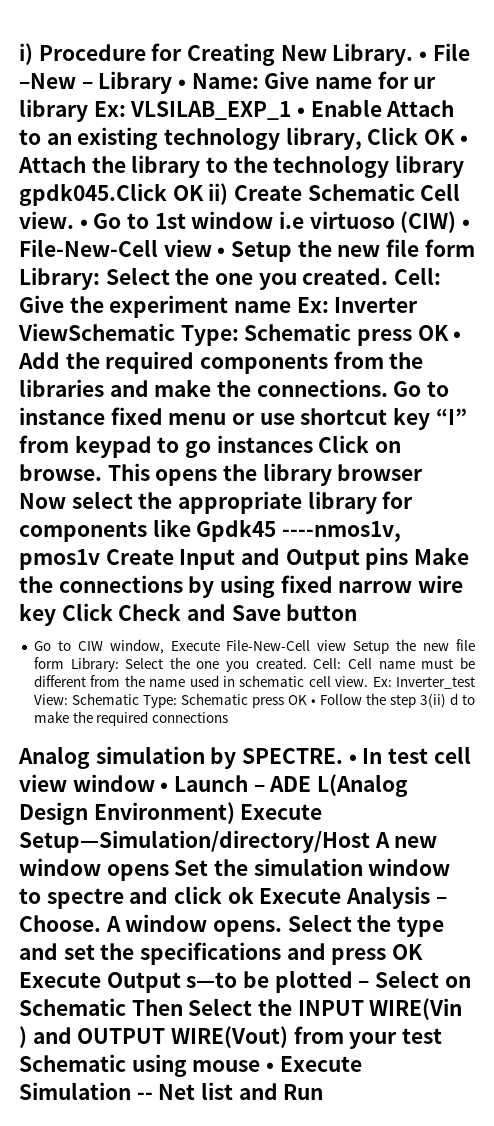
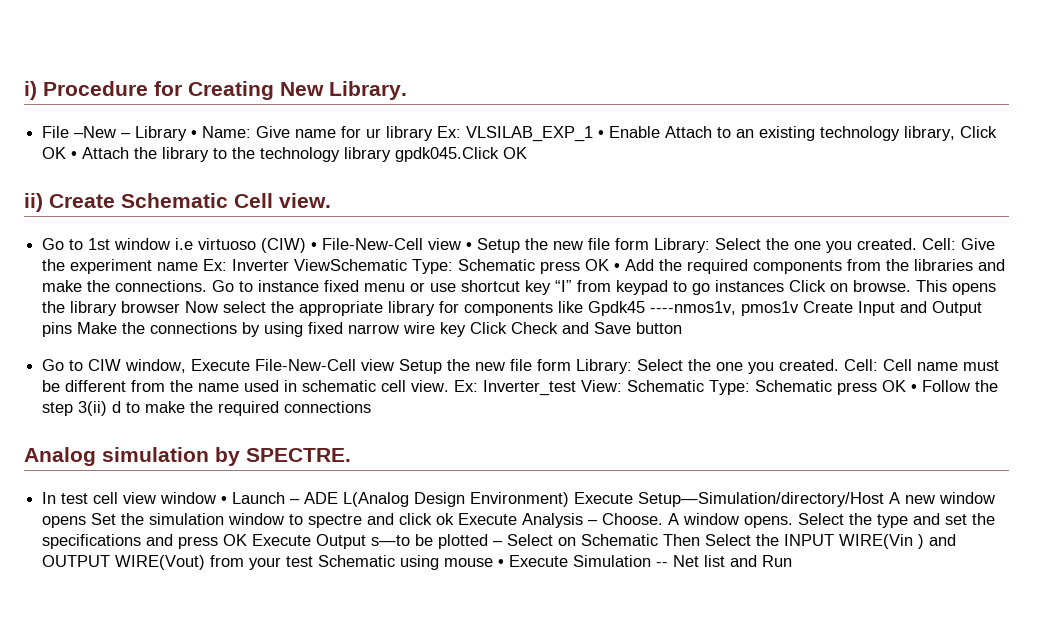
[419,51,428,61] • -> (407, 90) //
(204, 193) none -> (528, 153) //
[79,219,88,229] • -> (331, 200) //
[348,754,357,764] • -> (351, 455) //

